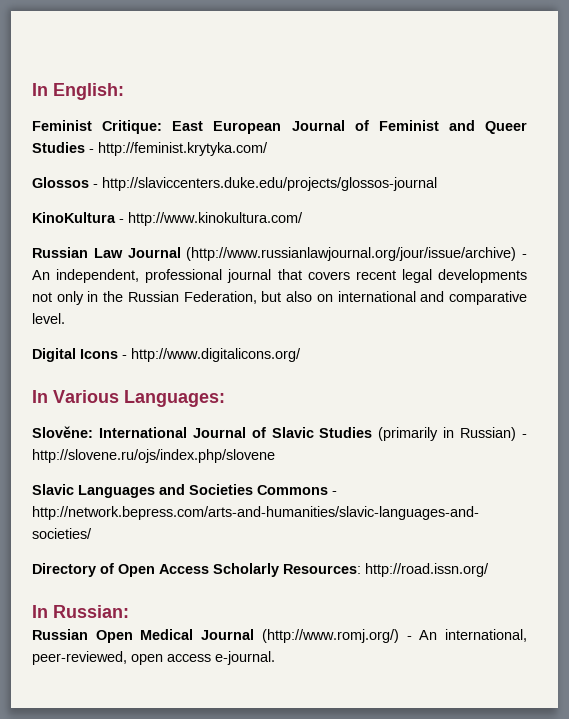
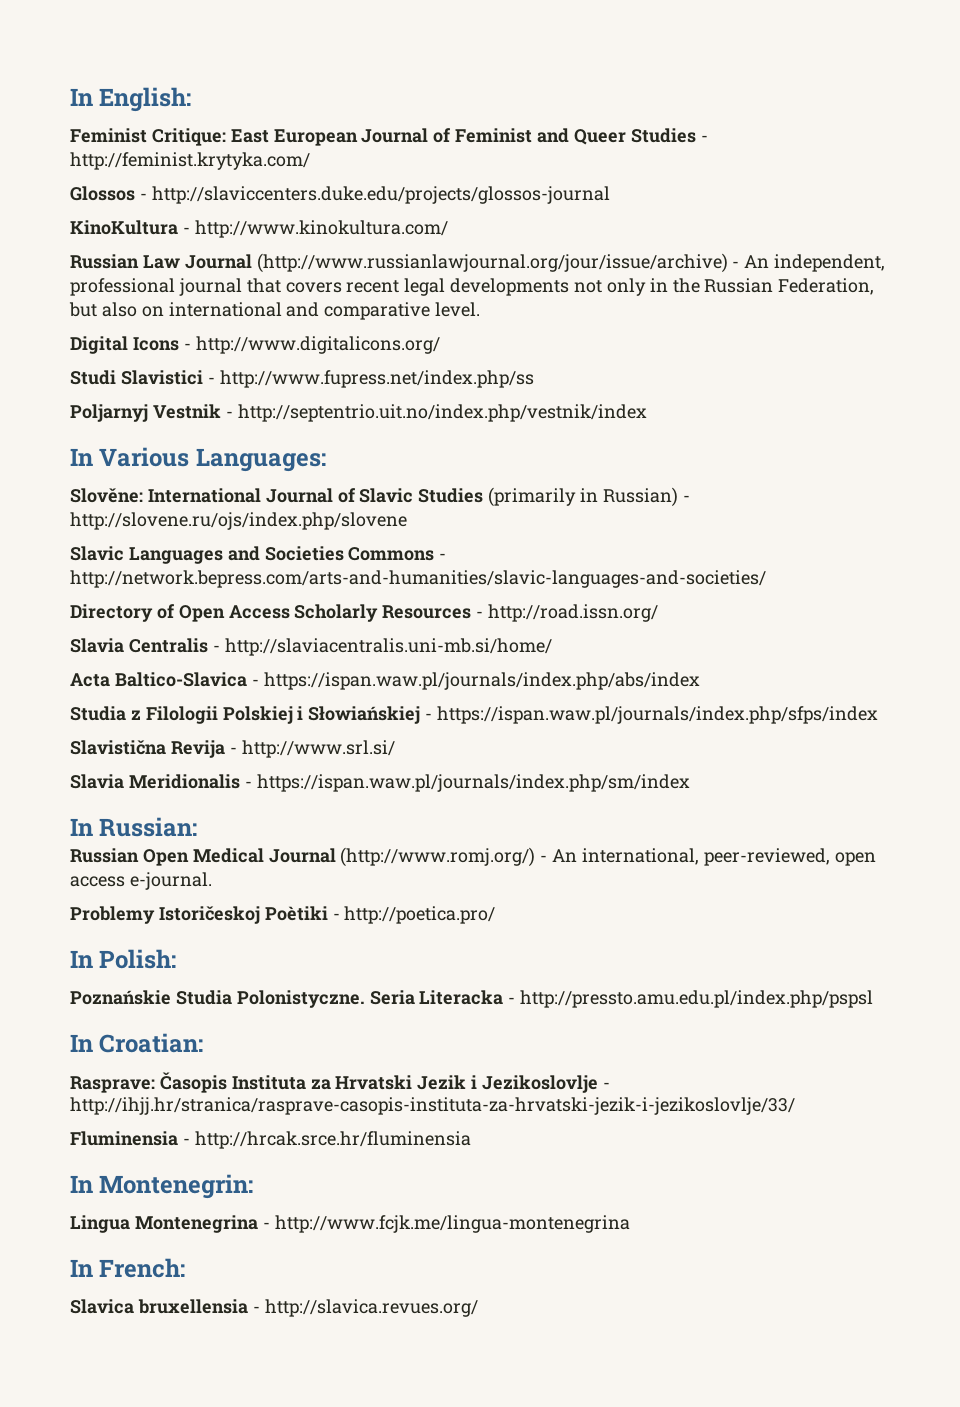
(301, 355) none -> [70,370,534,388] [70,404,647,422] // Studi Slavistici - http://www.fupress.net/index.php/ss // Poljarnyj Vestnik - http://septentrio.uit.no/index.php/vestnik/index
[283,564,361,574] Resources: -> [382,605,484,619] Resources -
(489, 570) none -> [70,638,552,656] [70,672,700,690] [70,706,879,724] [70,740,395,758] [70,774,690,792] // Slavia Centralis - http://slaviacentralis.uni-mb.si/home/ // Acta Baltico-Slavica - https://ispan.waw.pl/journals/index.php/abs/index // Studia z Filologii Polskiej i Słowiańskiej - https://ispan.waw.pl/journals/index.php/sfps/index // Slavistična Revija - http://www.srl.si/ // Slavia Meridionalis - https://ispan.waw.pl/journals/index.php/sm/index
(275, 658) none -> [70,906,496,924] [70,949,177,969] [70,990,874,1008] [70,1033,204,1053] [70,1072,610,1093] [70,1097,795,1115] [70,1131,471,1149] [70,1174,254,1199] [70,1215,630,1233] [70,1258,186,1278] [70,1299,478,1317] // Problemy Istoričeskoj Poètiki - http://poetica.pro/ // In Polish: // Poznańskie Studia Polonistyczne. Seria Literacka - http://pressto.amu.edu.pl/index.php/pspsl // In Croatian: // Rasprave: Časopis Instituta za Hrvatski Jezik i Jezikoslovlje - http://ihjj.hr/stranica/rasprave-casopis-instituta-za-hrvatski-jezik-i-jezikoslovlje/33/ // Fluminensia - http://hrcak.srce.hr/fluminensia // In Montenegrin: // Lingua Montenegrina - http://www.fcjk.me/lingua-montenegrina // In French: // Slavica bruxellensia - http://slavica.revues.org/

